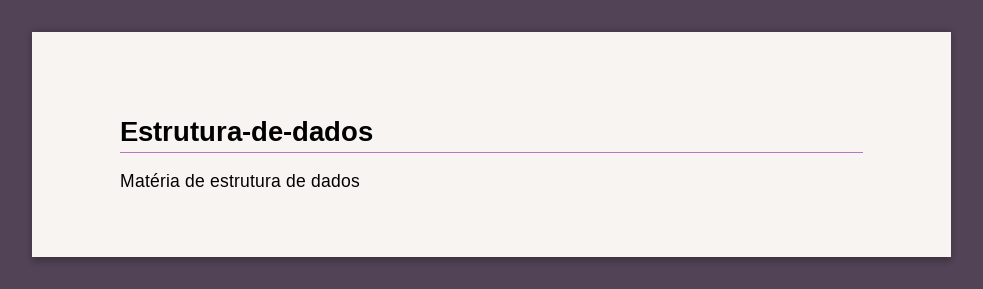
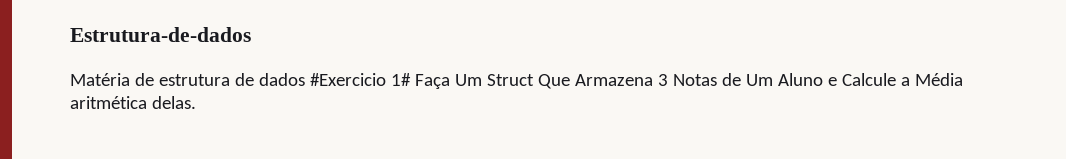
(360, 180) none -> [309,73,963,89] [70,96,196,109] #Exercicio 1# Faça Um Struct Que Armazena 3 Notas de Um Aluno e Calcule a Média aritmética delas.

